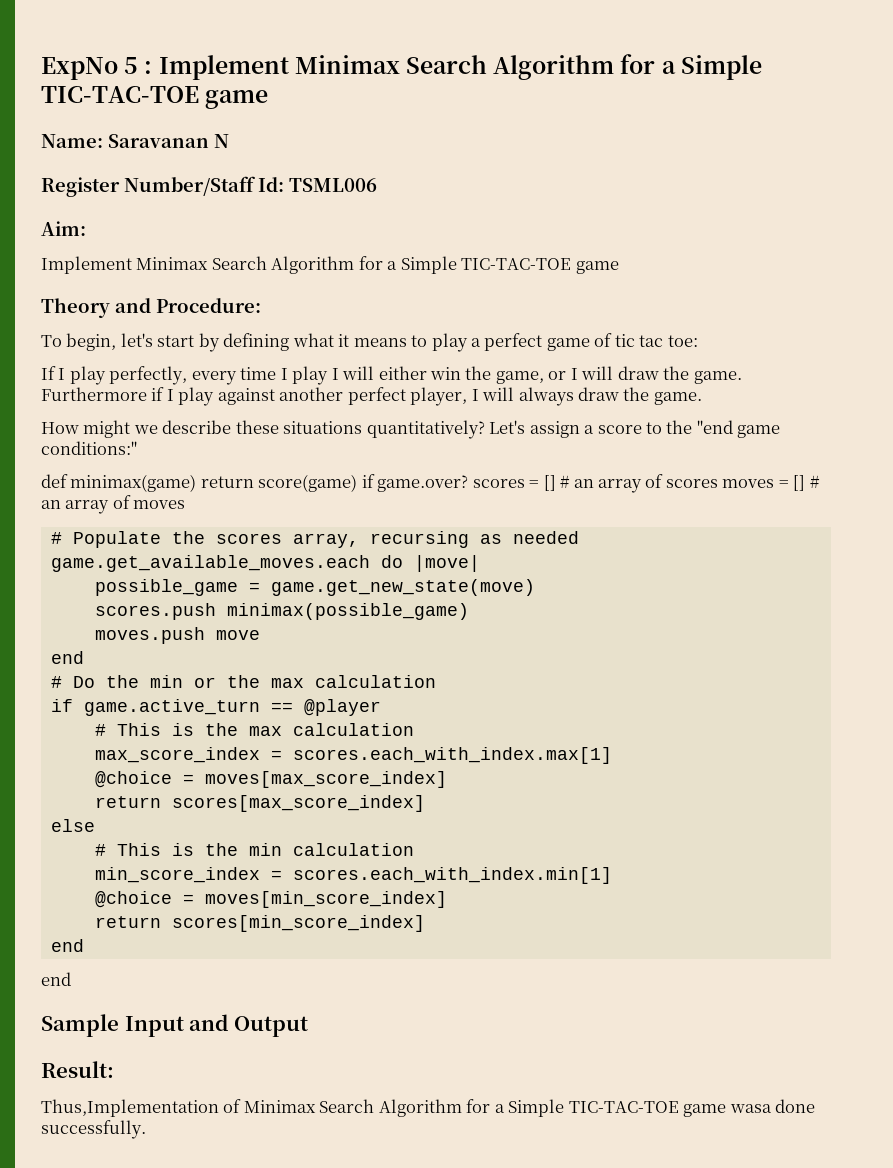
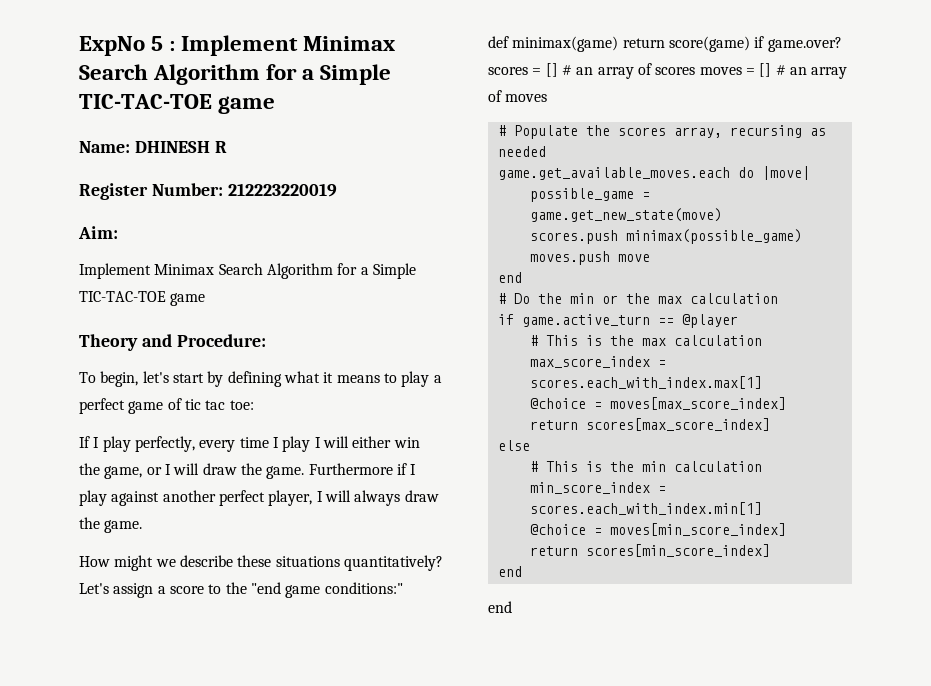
[108,134,229,148] Saravanan N -> [134,141,227,153] DHINESH R
[124,176,377,196] Number/Staff Id: TSML006 -> [151,183,337,197] Number: 212223220019
[41,1014,308,1037] [41,1061,114,1078] [41,1099,816,1117] [41,1120,146,1139] // Sample Input and Output // Result: // Thus,Implementation of Minimax Search Algorithm for a Simple TIC-TAC-TOE game wasa done successfully. -> (512, 607) none

